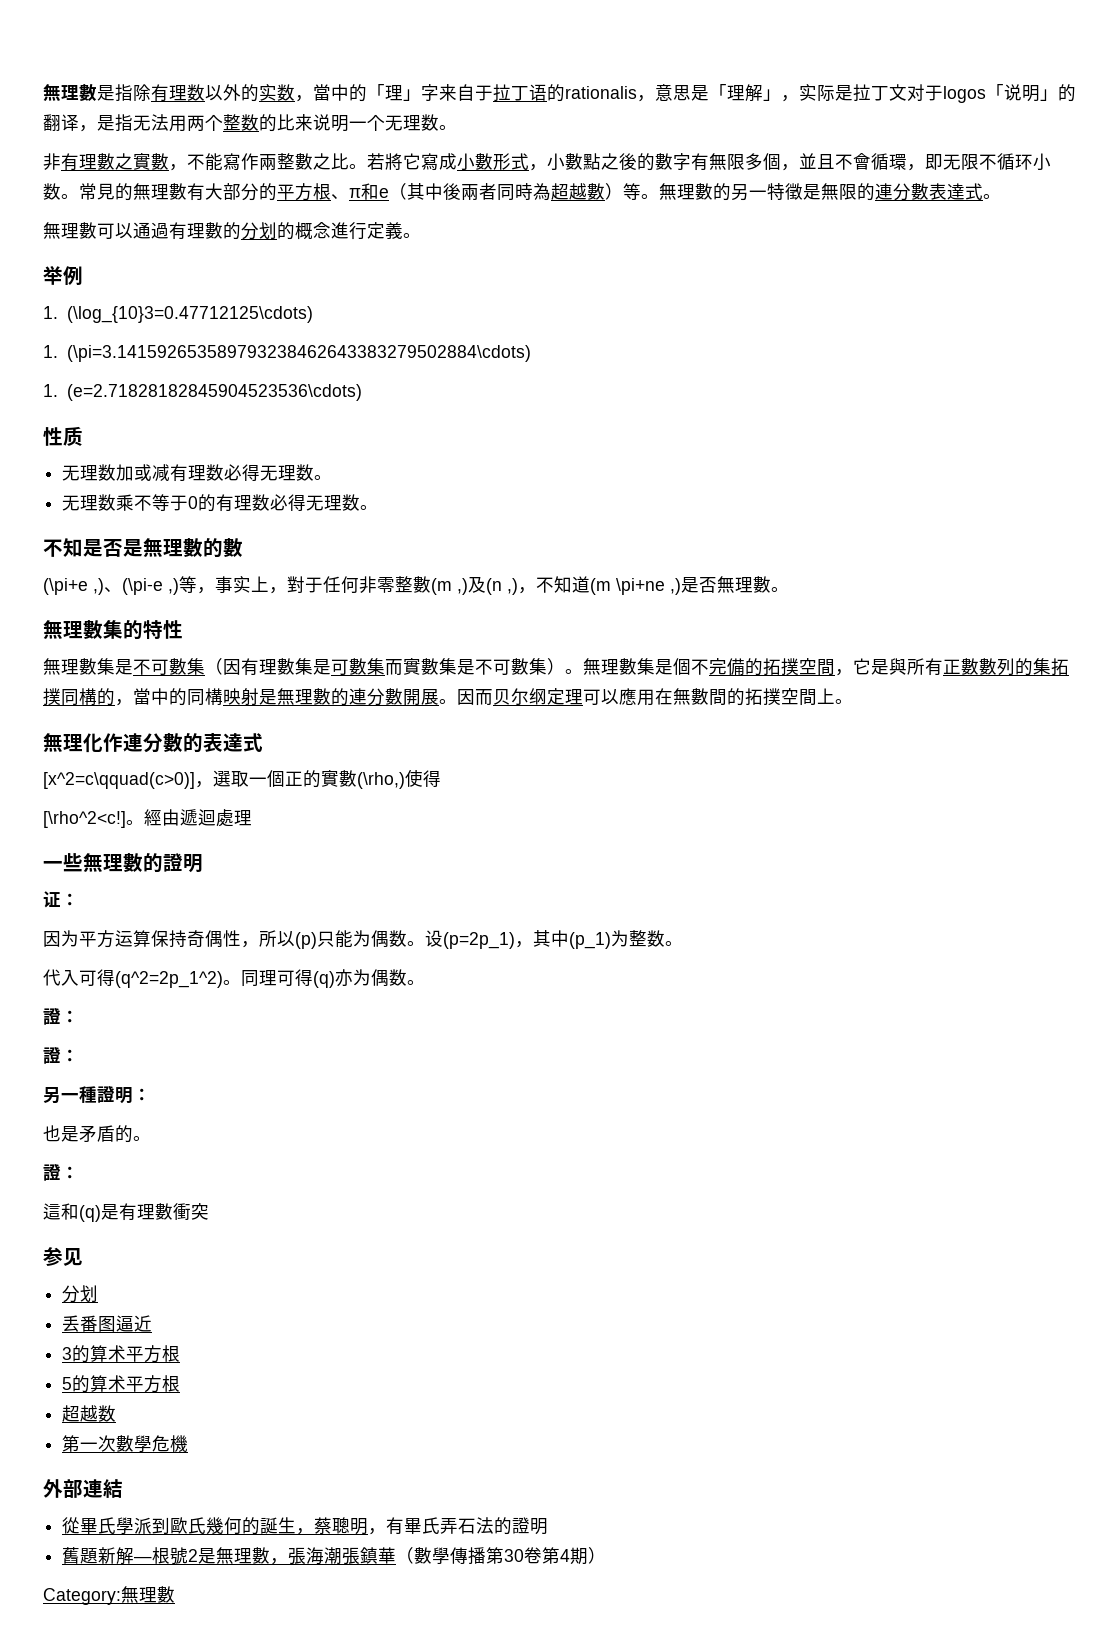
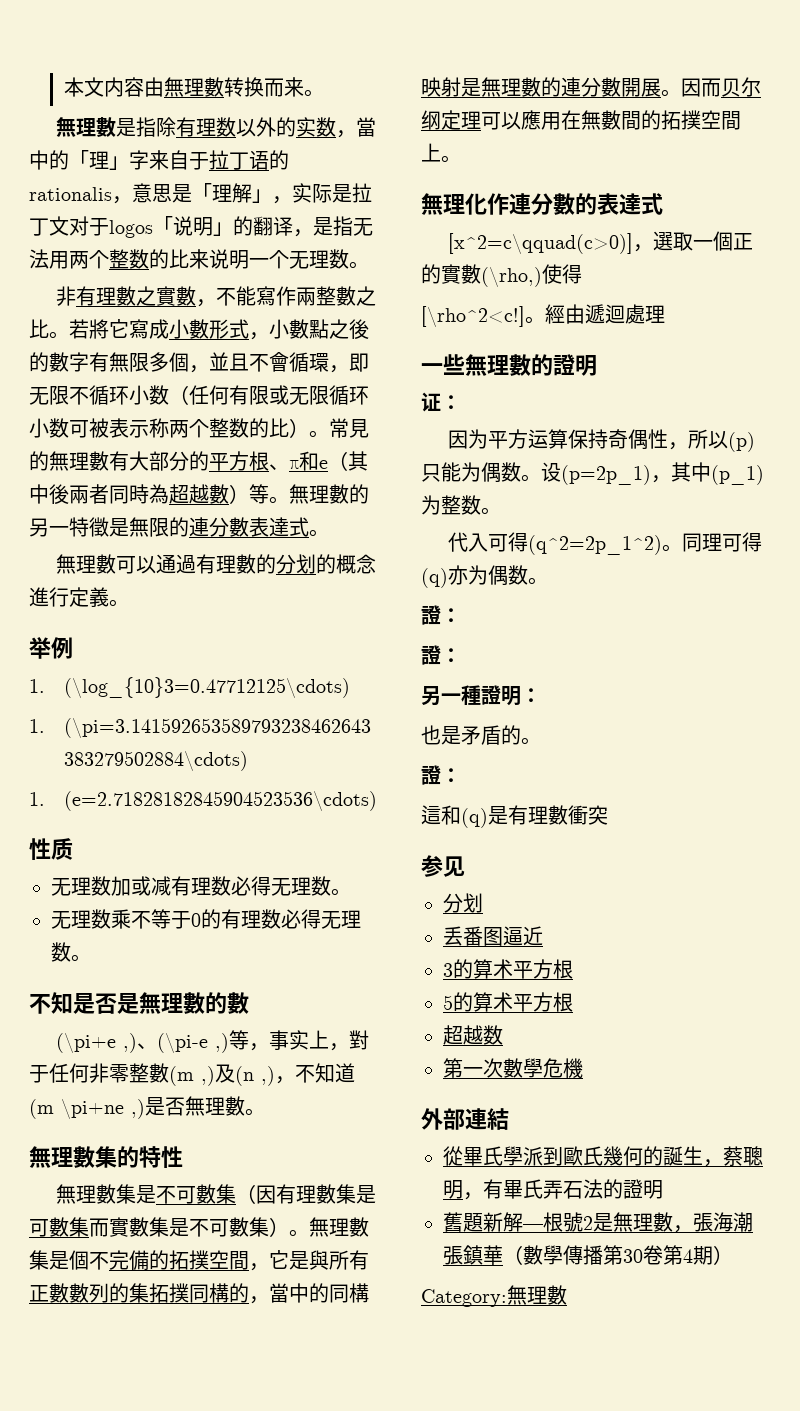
(43, 92) none -> [64,77,325,97] 本文内容由無理數转换而来。 //
(61, 191) none -> [169,385,369,405] [29,418,309,438] （任何有限或无限循环小数可被表示称两个整数的比）

